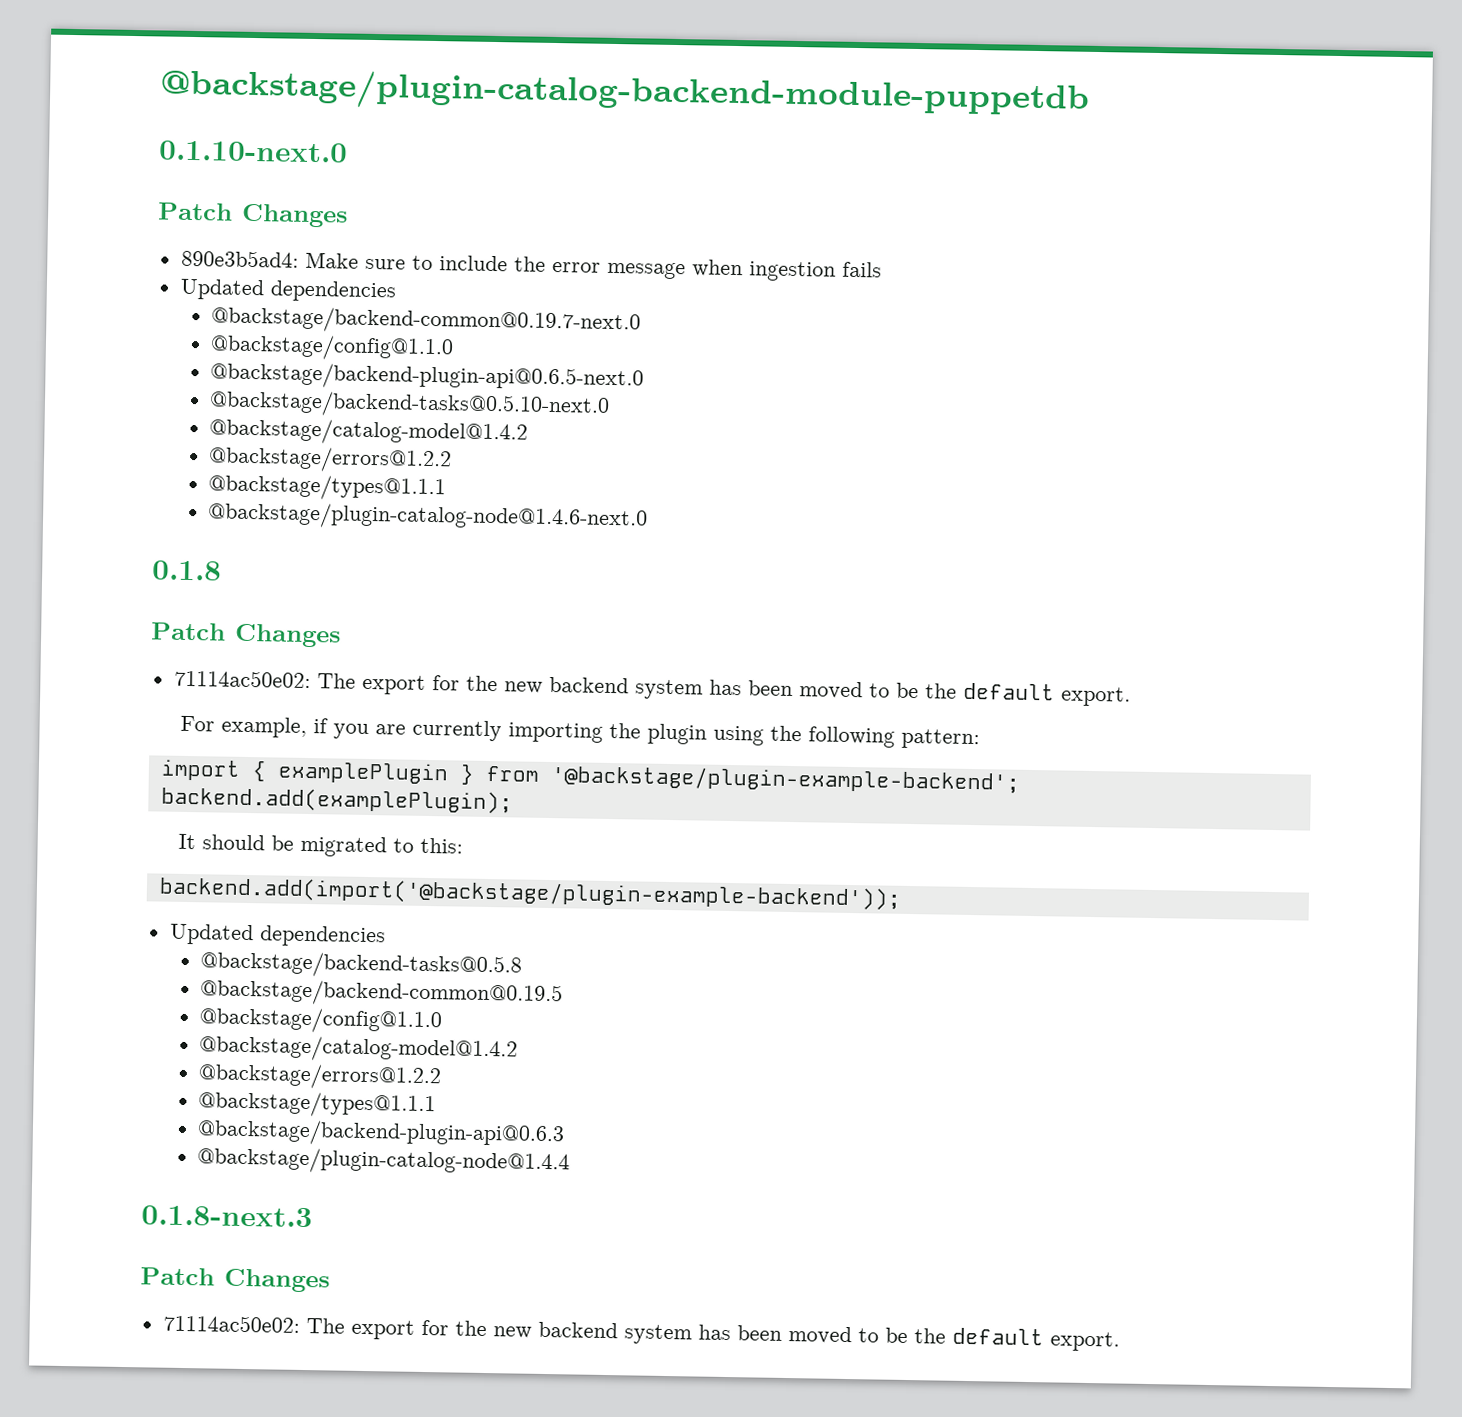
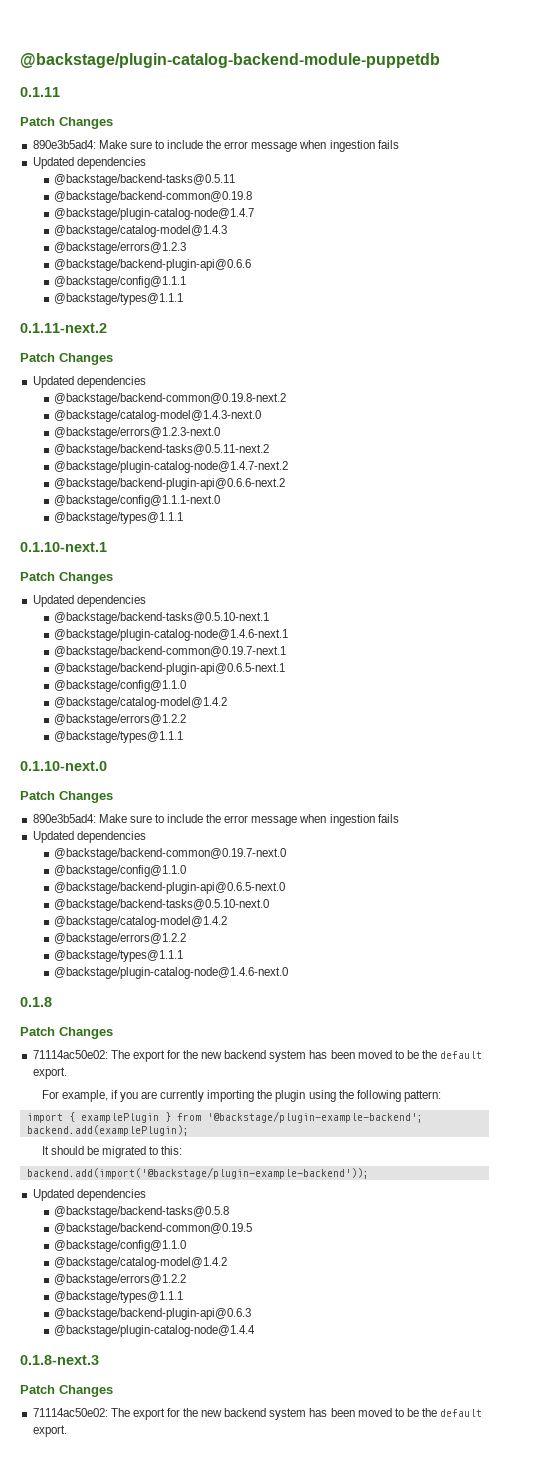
(1090, 93) none -> [20,87,60,97] [20,117,113,129] [32,140,399,152] [32,157,146,169] [54,174,236,186] [54,191,253,203] [54,208,255,220] [54,225,228,237] [54,242,187,254] [54,259,252,271] [54,276,187,288] [54,293,184,305] [20,323,107,333] [20,353,113,365] [32,376,146,388] [54,393,287,405] [54,410,262,422] [54,427,221,439] [54,444,270,456] [54,461,289,473] [54,478,286,490] [54,495,221,507] [54,512,184,524] [20,542,107,552] [20,572,113,584] [32,595,146,607] [54,612,270,624] [54,629,289,641] [54,646,287,658] [54,663,286,675] [54,680,187,692] [54,697,228,709] [54,714,187,726] [54,731,184,743] // 0.1.11 // Patch Changes // 890e3b5ad4: Make sure to include the error message when ingestion fails // Updated dependencies // @backstage/backend-tasks@0.5.11 // @backstage/backend-common@0.19.8 // @backstage/plugin-catalog-node@1.4.7 // @backstage/catalog-model@1.4.3 // @backstage/errors@1.2.3 // @backstage/backend-plugin-api@0.6.6 // @backstage/config@1.1.1 // @backstage/types@1.1.1 // 0.1.11-next.2 // Patch Changes // Updated dependencies // @backstage/backend-common@0.19.8-next.2 // @backstage/catalog-model@1.4.3-next.0 // @backstage/errors@1.2.3-next.0 // @backstage/backend-tasks@0.5.11-next.2 // @backstage/plugin-catalog-node@1.4.7-next.2 // @backstage/backend-plugin-api@0.6.6-next.2 // @backstage/config@1.1.1-next.0 // @backstage/types@1.1.1 // 0.1.10-next.1 // Patch Changes // Updated dependencies // @backstage/backend-tasks@0.5.10-next.1 // @backstage/plugin-catalog-node@1.4.6-next.1 // @backstage/backend-common@0.19.7-next.1 // @backstage/backend-plugin-api@0.6.5-next.1 // @backstage/config@1.1.0 // @backstage/catalog-model@1.4.2 // @backstage/errors@1.2.2 // @backstage/types@1.1.1

